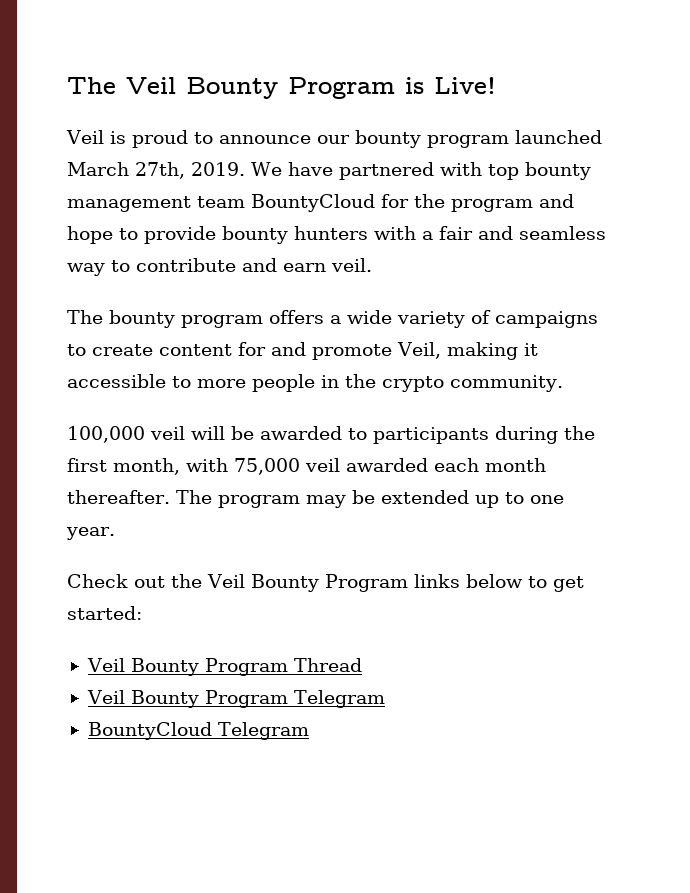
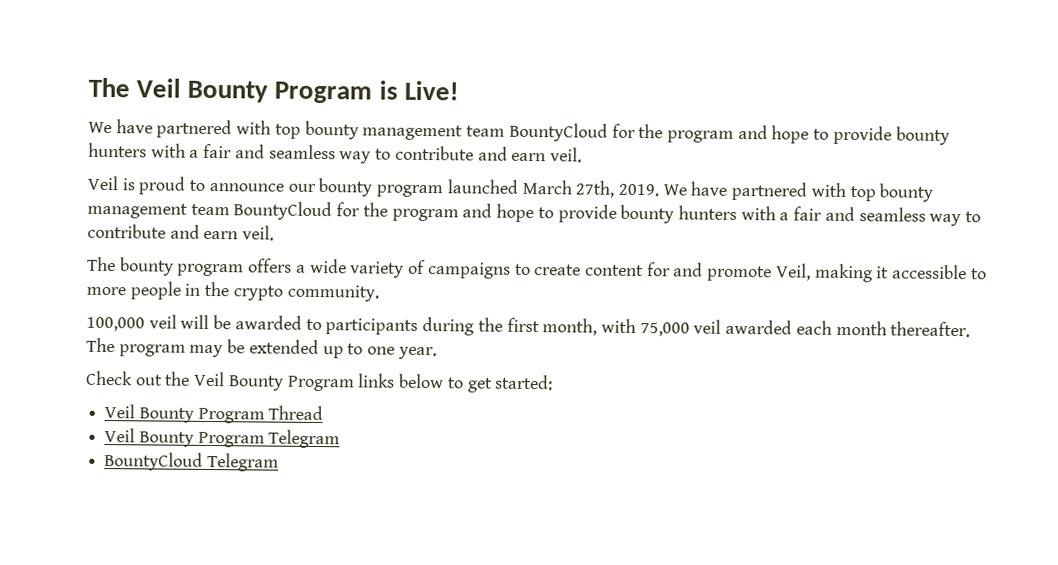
(496, 85) none -> [88,119,950,145] [88,142,582,164] // We have partnered with top bounty management team BountyCloud for the program and hope to provide bounty hunters with a fair and seamless way to contribute and earn veil.

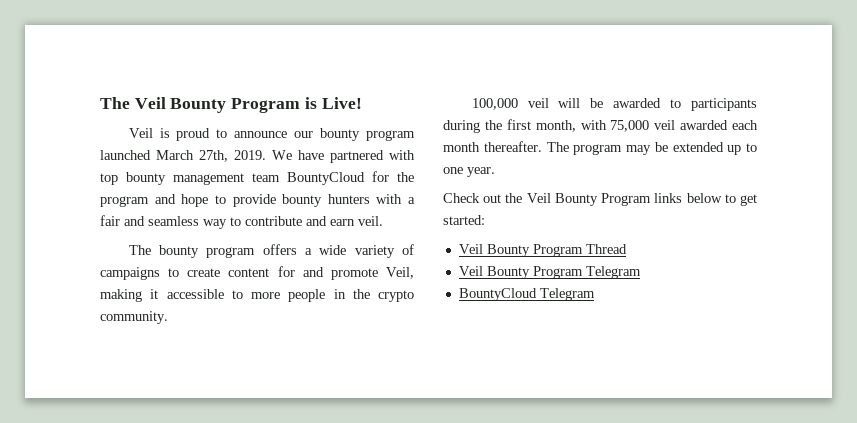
[88,119,950,145] [88,142,582,164] // We have partnered with top bounty management team BountyCloud for the program and hope to provide bounty hunters with a fair and seamless way to contribute and earn veil. -> (362, 103) none

